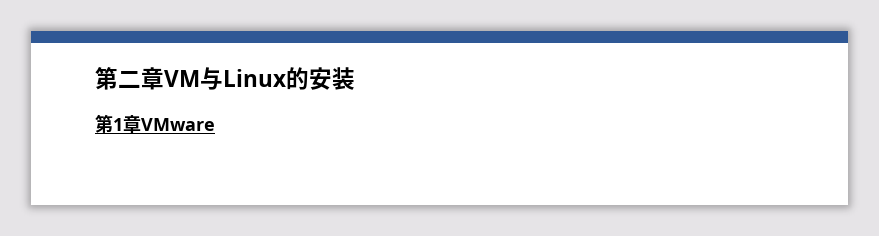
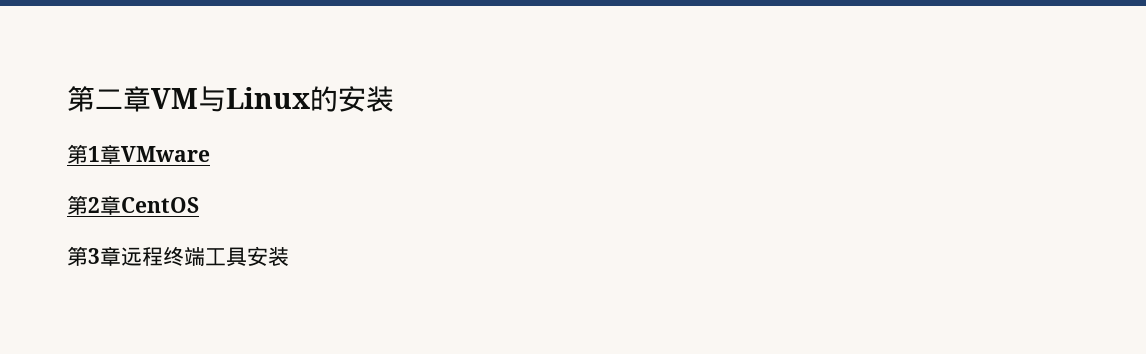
(215, 124) none -> [67,195,199,215] [67,246,289,267] // 第2章CentOS // 第3章远程终端工具安装

